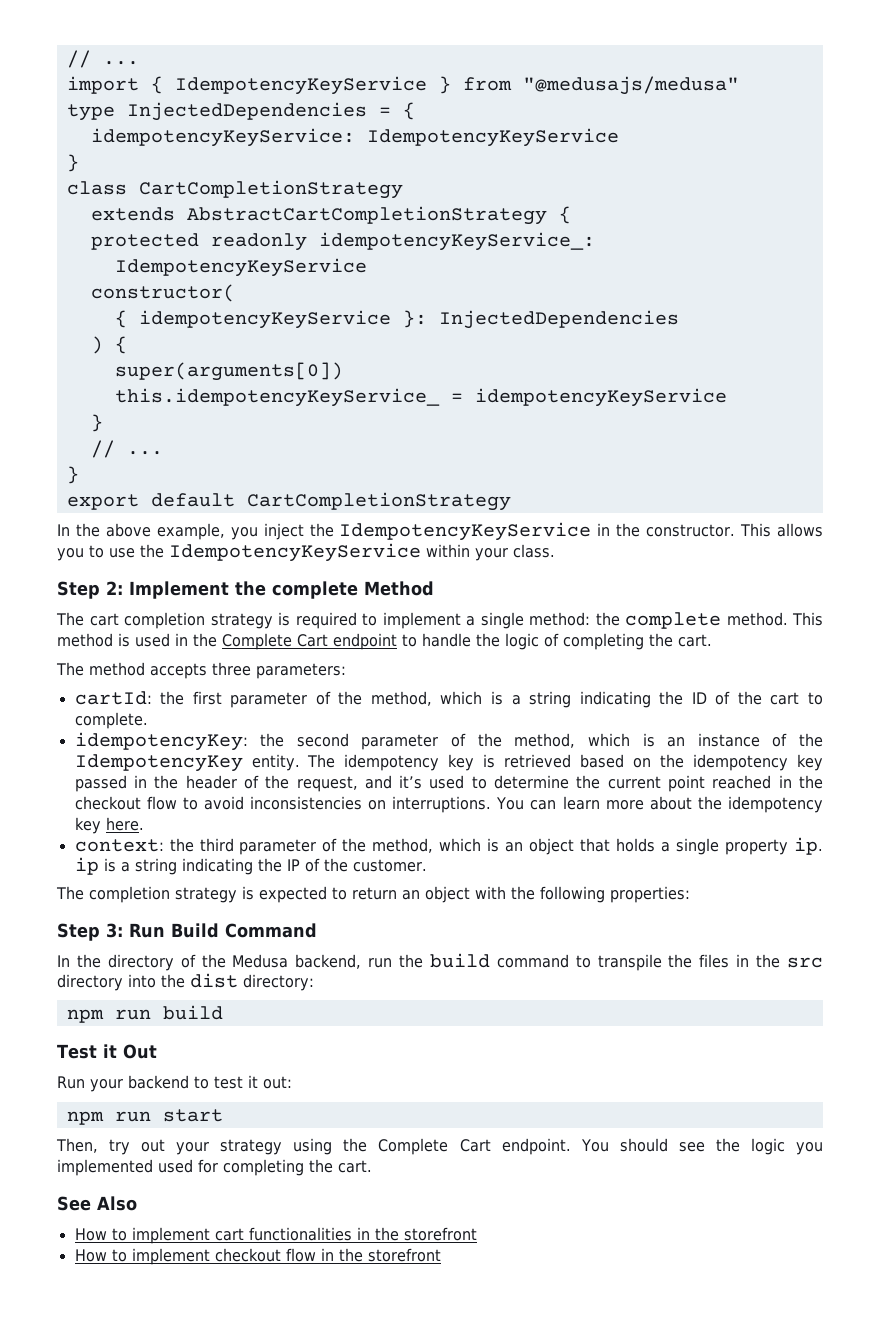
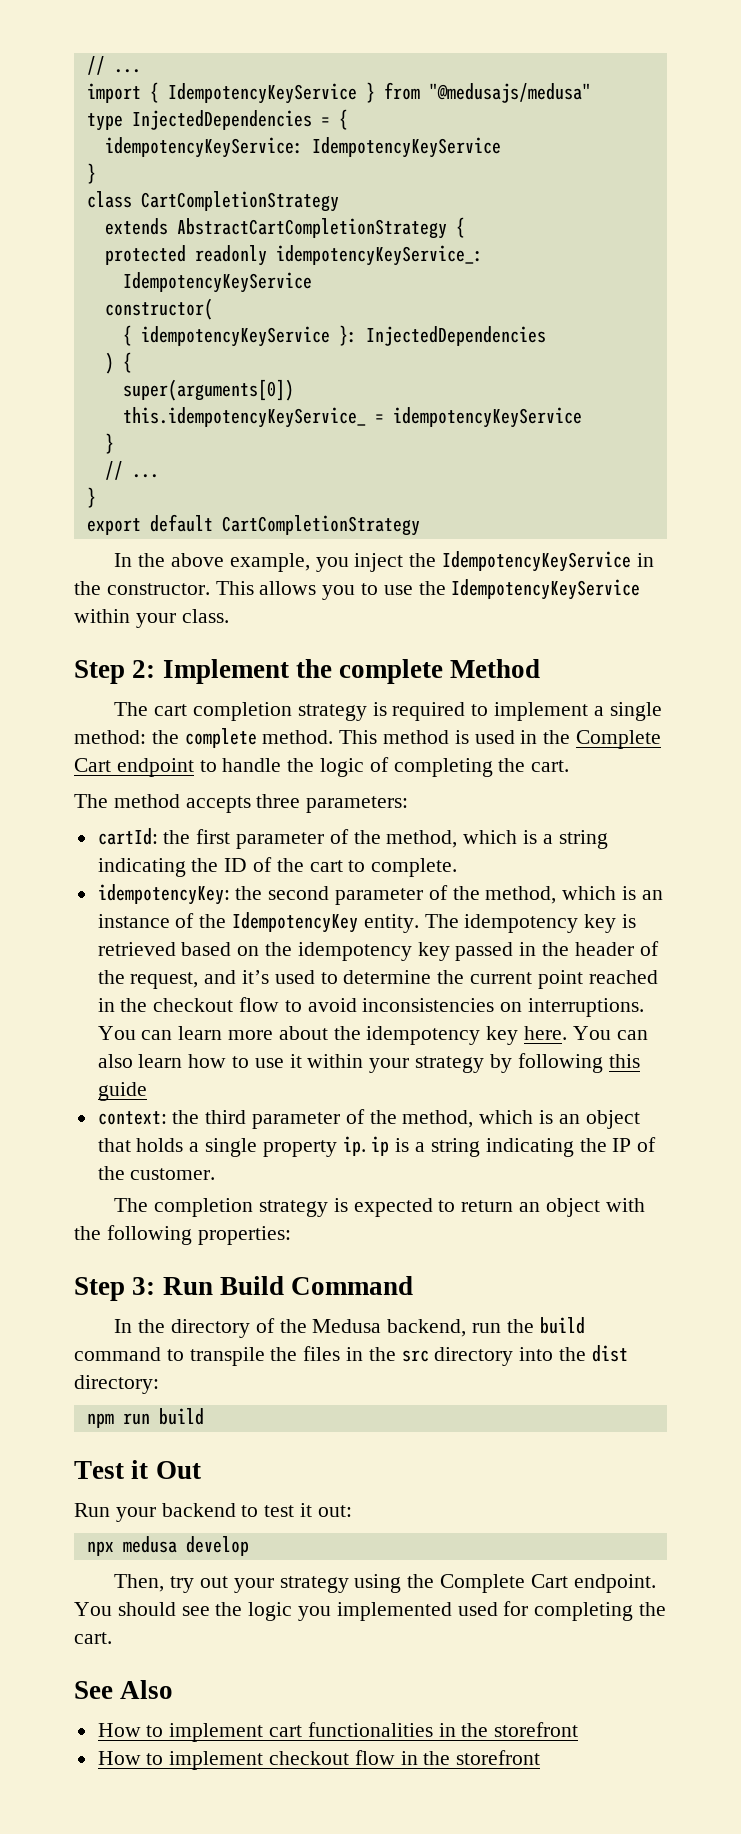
(144, 824) none -> [572,1026,648,1040] [97,1053,640,1073] [97,1082,147,1101] You can also learn how to use it within your strategy by following this guide
[66,1109,223,1125] npm run start -> [86,1536,249,1556] npx medusa develop

